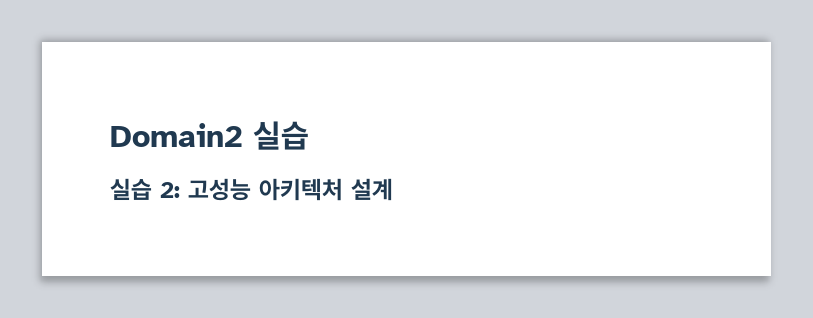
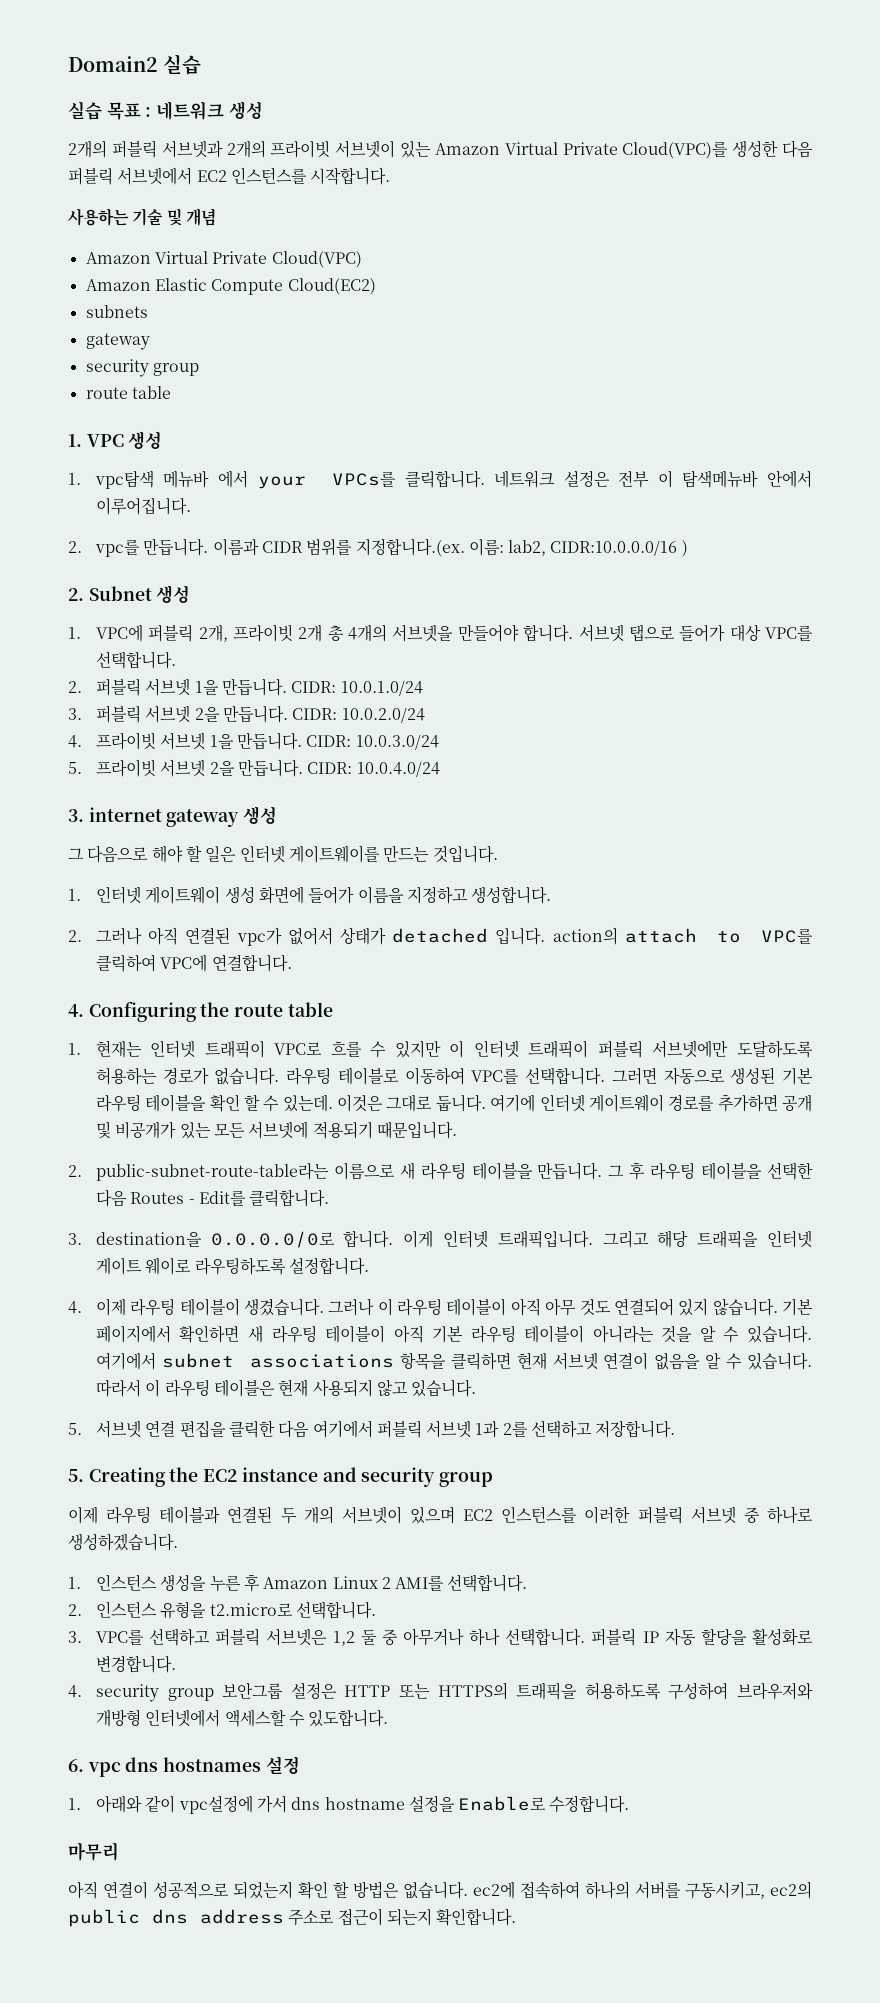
[160,178,393,201] 2: 고성능 아키텍처 설계 -> [106,101,263,120] [68,140,814,159] [68,167,391,185] [68,208,216,226] [85,251,362,268] [85,278,376,295] [85,305,148,318] [85,333,150,350] [85,359,199,377] [85,386,171,399] [68,431,163,449] [68,470,813,489] [95,497,191,515] [68,538,688,557] [68,585,191,603] [68,624,813,642] [95,651,176,669] [68,678,423,696] [68,705,425,723] [68,732,439,750] [68,759,440,777] [68,806,278,827] [68,845,498,863] [68,886,552,904] [68,927,813,946] [95,954,292,972] [68,1001,333,1022] [68,1040,813,1058] [95,1067,813,1085] [95,1094,812,1112] [95,1121,457,1139] [68,1162,814,1181] [95,1189,330,1207] [68,1230,812,1248] [95,1257,369,1275] [68,1298,813,1316] [95,1325,812,1343] [95,1352,812,1370] [95,1379,477,1397] [68,1420,676,1438] [68,1467,494,1487] [68,1506,813,1524] [68,1533,178,1551] [68,1574,528,1592] [68,1601,376,1619] [68,1628,813,1646] [95,1655,176,1673] [68,1682,813,1702] [95,1709,389,1727] [68,1756,300,1777] [68,1795,630,1814] [68,1842,119,1861] [68,1881,812,1899] [68,1908,517,1927] 목표 : 네트워크 생성 // 2개의 퍼블릭 서브넷과 2개의 프라이빗 서브넷이 있는 Amazon Virtual Private Cloud(VPC)를 생성한 다음 퍼블릭 서브넷에서 EC2 인스턴스를 시작합니다. // 사용하는 기술 및 개념 // Amazon Virtual Private Cloud(VPC) // Amazon Elastic Compute Cloud(EC2) // subnets // gateway // security group // route table // 1. VPC 생성 // 1. vpc탐색 메뉴바 에서 your VPCs를 클릭합니다. 네트워크 설정은 전부 이 탐색메뉴바 안에서 이루어집니다. // 2. vpc를 만듭니다. 이름과 CIDR 범위를 지정합니다.(ex. 이름: lab2, CIDR:10.0.0.0/16 ) // 2. Subnet 생성 // 1. VPC에 퍼블릭 2개, 프라이빗 2개 총 4개의 서브넷을 만들어야 합니다. 서브넷 탭으로 들어가 대상 VPC를 선택합니다. // 2. 퍼블릭 서브넷 1을 만듭니다. CIDR: 10.0.1.0/24 // 3. 퍼블릭 서브넷 2을 만듭니다. CIDR: 10.0.2.0/24 // 4. 프라이빗 서브넷 1을 만듭니다. CIDR: 10.0.3.0/24 // 5. 프라이빗 서브넷 2을 만듭니다. CIDR: 10.0.4.0/24 // 3. internet gateway 생성 // 그 다음으로 해야 할 일은 인터넷 게이트웨이를 만드는 것입니다. // 1. 인터넷 게이트웨이 생성 화면에 들어가 이름을 지정하고 생성합니다. // 2. 그러나 아직 연결된 vpc가 없어서 상태가 detached 입니다. action의 attach to VPC를 클릭하여 VPC에 연결합니다. // 4. Configuring the route table // 1. 현재는 인터넷 트래픽이 VPC로 흐를 수 있지만 이 인터넷 트래픽이 퍼블릭 서브넷에만 도달하도록 허용하는 경로가 없습니다. 라우팅 테이블로 이동하여 VPC를 선택합니다. 그러면 자동으로 생성된 기본 라우팅 테이블을 확인 할 수 있는데. 이것은 그대로 둡니다. 여기에 인터넷 게이트웨이 경로를 추가하면 공개 및 비공개가 있는 모든 서브넷에 적용되기 때문입니다. // 2. public-subnet-route-table라는 이름으로 새 라우팅 테이블을 만듭니다. 그 후 라우팅 테이블을 선택한 다음 Routes - Edit를 클릭합니다. // 3. destination을 0.0.0.0/0로 합니다. 이게 인터넷 트래픽입니다. 그리고 해당 트래픽을 인터넷 게이트 웨이로 라우팅하도록 설정합니다. // 4. 이제 라우팅 테이블이 생겼습니다. 그러나 이 라우팅 테이블이 아직 아무 것도 연결되어 있지 않습니다. 기본 페이지에서 확인하면 새 라우팅 테이블이 아직 기본 라우팅 테이블이 아니라는 것을 알 수 있습니다. 여기에서 subnet associations 항목을 클릭하면 현재 서브넷 연결이 없음을 알 수 있습니다. 따라서 이 라우팅 테이블은 현재 사용되지 않고 있습니다. // 5. 서브넷 연결 편집을 클릭한 다음 여기에서 퍼블릭 서브넷 1과 2를 선택하고 저장합니다. // 5. Creating the EC2 instance and security group // 이제 라우팅 테이블과 연결된 두 개의 서브넷이 있으며 EC2 인스턴스를 이러한 퍼블릭 서브넷 중 하나로 생성하겠습니다. // 1. 인스턴스 생성을 누른 후 Amazon Linux 2 AMI를 선택합니다. // 2. 인스턴스 유형을 t2.micro로 선택합니다. // 3. VPC를 선택하고 퍼블릭 서브넷은 1,2 둘 중 아무거나 하나 선택합니다. 퍼블릭 IP 자동 할당을 활성화로 변경합니다. // 4. security group 보안그룹 설정은 HTTP 또는 HTTPS의 트래픽을 허용하도록 구성하여 브라우저와 개방형 인터넷에서 액세스할 수 있도합니다. // 6. vpc dns hostnames 설정 // 1. 아래와 같이 vpc설정에 가서 dns hostname 설정을 Enable로 수정합니다. // 마무리 // 아직 연결이 성공적으로 되었는지 확인 할 방법은 없습니다. ec2에 접속하여 하나의 서버를 구동시키고, ec2의 public dns address 주소로 접근이 되는지 확인합니다.

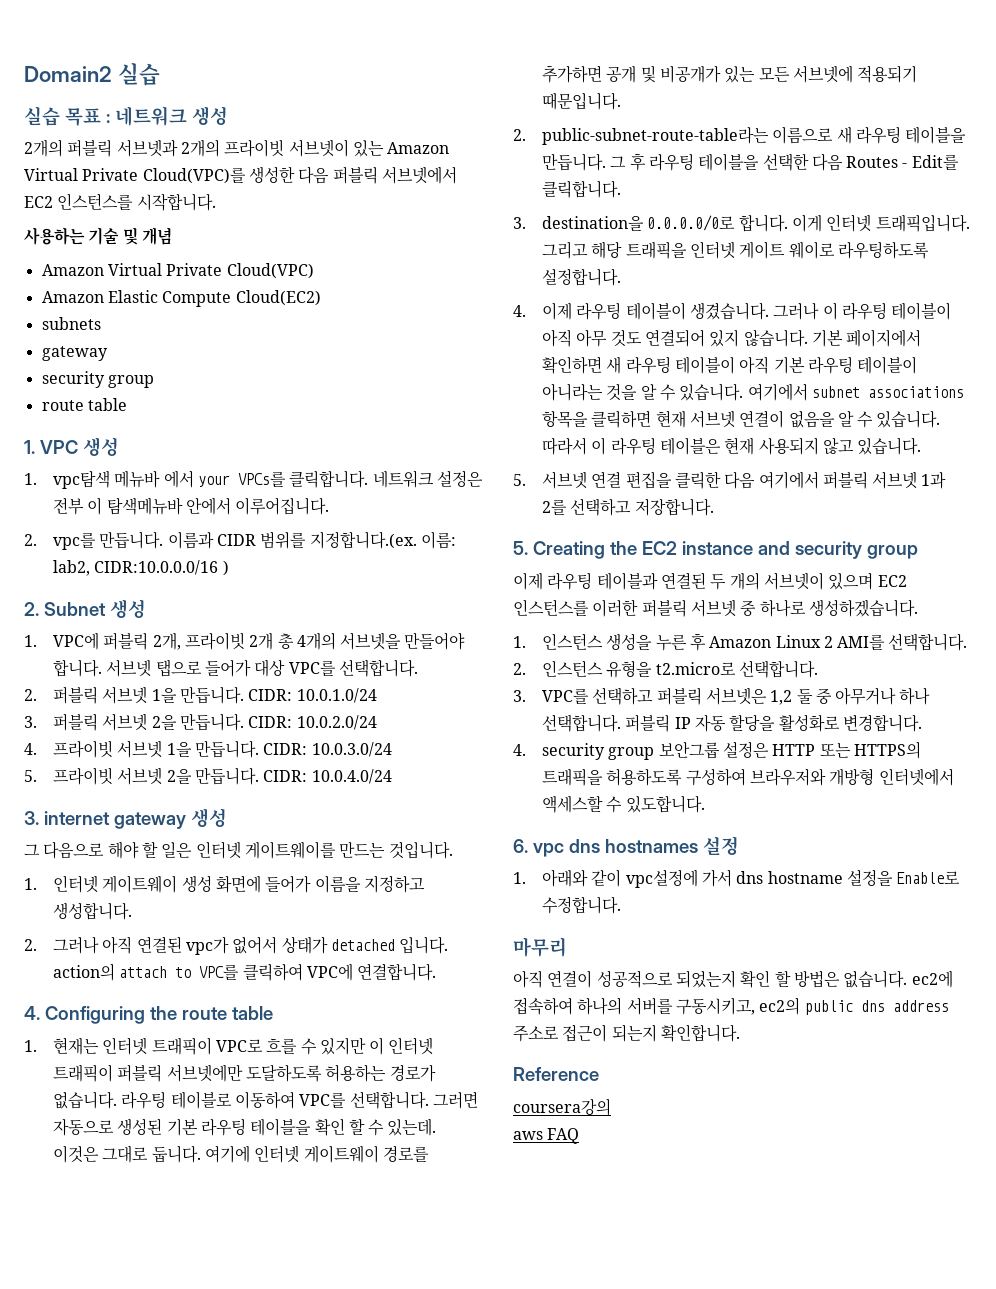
(517, 1917) none -> [513,1067,599,1081] [513,1098,611,1116] [513,1128,580,1144] // Reference // coursera강의 // aws FAQ

